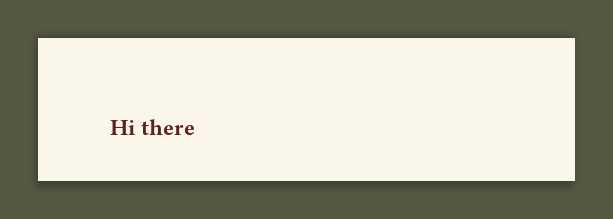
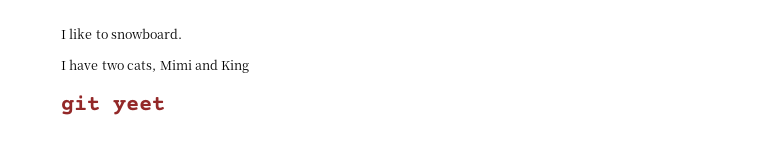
[110,119,196,135] Hi there -> [61,28,183,39] [61,59,250,73] [61,95,165,115] I like to snowboard. // I have two cats, Mimi and King // git yeet

